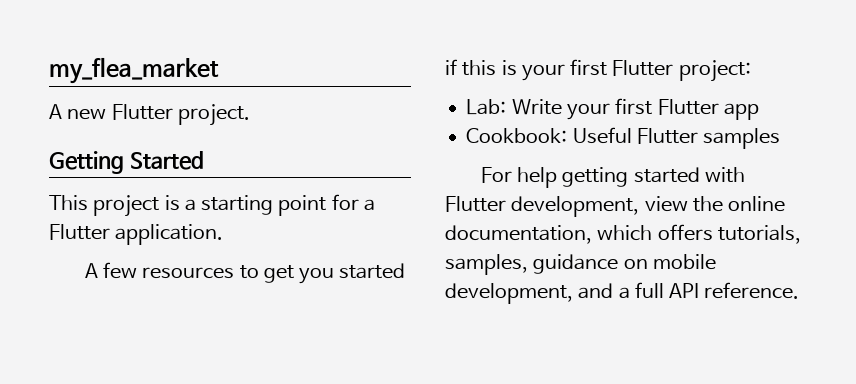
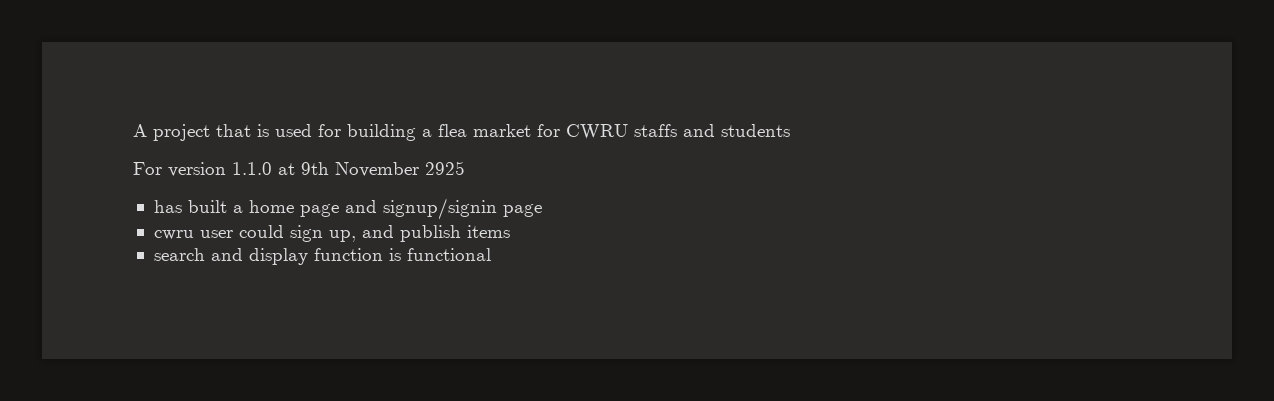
[49,57,219,84] [49,104,250,126] [49,151,204,174] [49,194,375,217] [49,224,224,245] [84,262,406,284] [445,59,751,82] [466,98,759,120] [466,127,781,149] [480,167,745,188] [445,196,786,217] [445,224,801,244] [445,254,716,275] [445,282,800,304] my_flea_market // A new Flutter project. // Getting Started // This project is a starting point for a Flutter application. // A few resources to get you started if this is your first Flutter project: // Lab: Write your first Flutter app // Cookbook: Useful Flutter samples // For help getting started with Flutter development, view the online documentation, which offers tutorials, samples, guidance on mobile development, and a full API reference. -> [133,124,790,141] [133,161,465,177] [153,198,542,220] [153,225,510,242] [153,248,491,265] A project that is used for building a flea market for CWRU staffs and students // For version 1.1.0 at 9th November 2925 // has built a home page and signup/signin page // cwru user could sign up, and publish items // search and display function is functional

